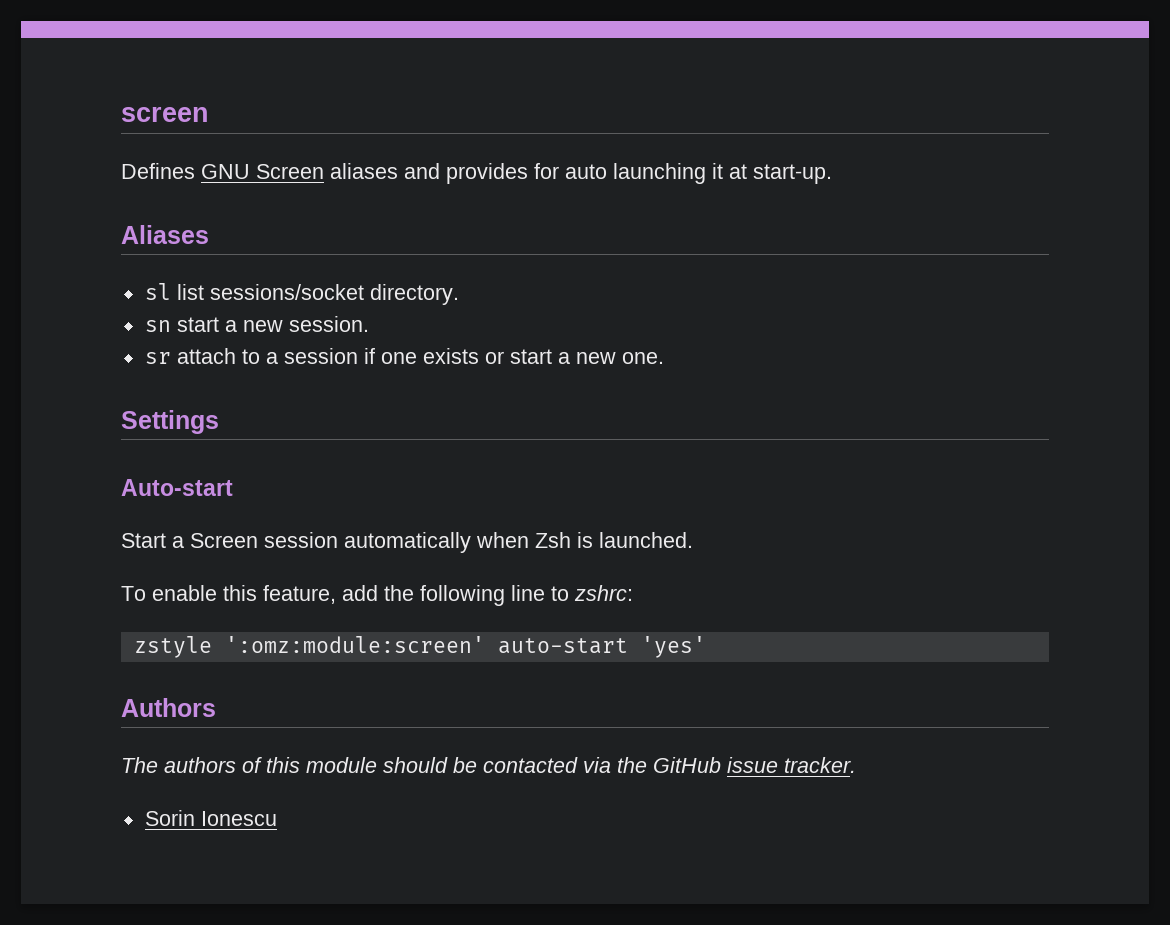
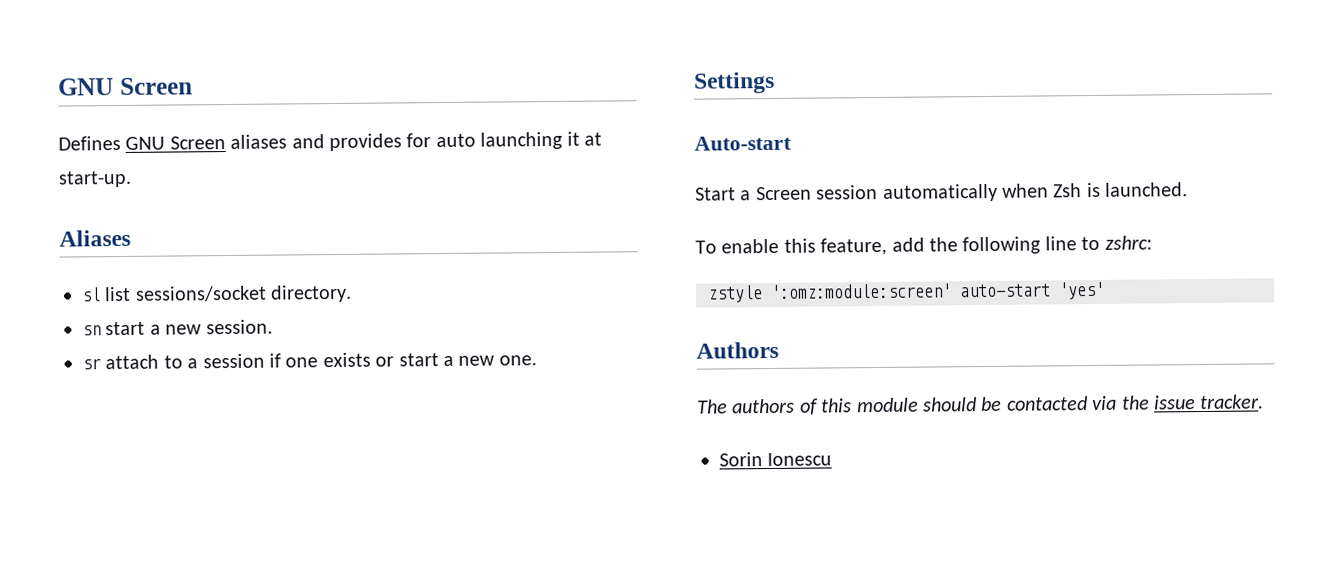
[121,107,209,122] screen -> [58,77,193,96] GNU Screen
[653,757,721,773] GitHub -> (1150, 402) none

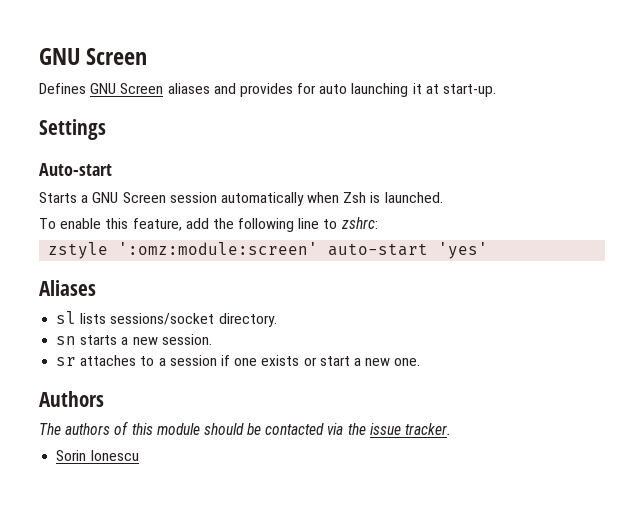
[59,229,131,247] [81,284,353,303] [82,319,273,336] [82,352,537,370] // Aliases // sl list sessions/socket directory. // sn start a new session. // sr attach to a session if one exists or start a new one. -> (497, 90) none
[695,187,752,201] Start a -> [39,192,119,203] Starts a GNU
(1105, 290) none -> [39,280,96,296] [56,311,277,327] [56,334,212,345] [56,355,421,366] // Aliases // sl lists sessions/socket directory. // sn starts a new session. // sr attaches to a session if one exists or start a new one.

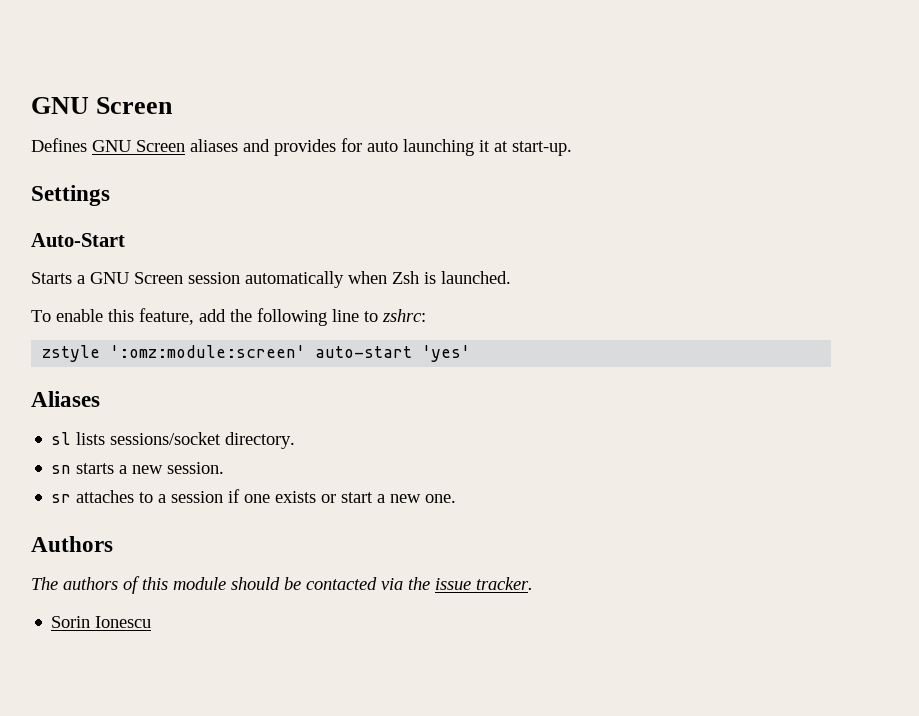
[39,163,112,176] Auto-start -> [31,233,125,247] Auto-Start

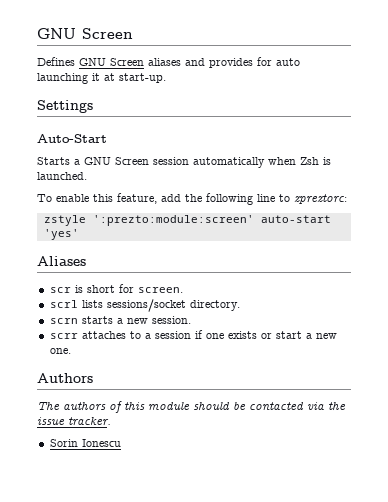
[382,309,426,322] zshrc: -> [294,194,347,204] zpreztorc:
[110,345,306,358] ':omz:module:screen' -> [92,215,254,226] ':prezto:module:screen'
[51,432,72,445] sl -> [49,284,183,293] [49,300,78,308] scr is short for screen. // scrl
[51,465,72,474] sn -> [49,318,78,324] scrn
[51,494,72,503] sr -> [49,333,78,339] scrr

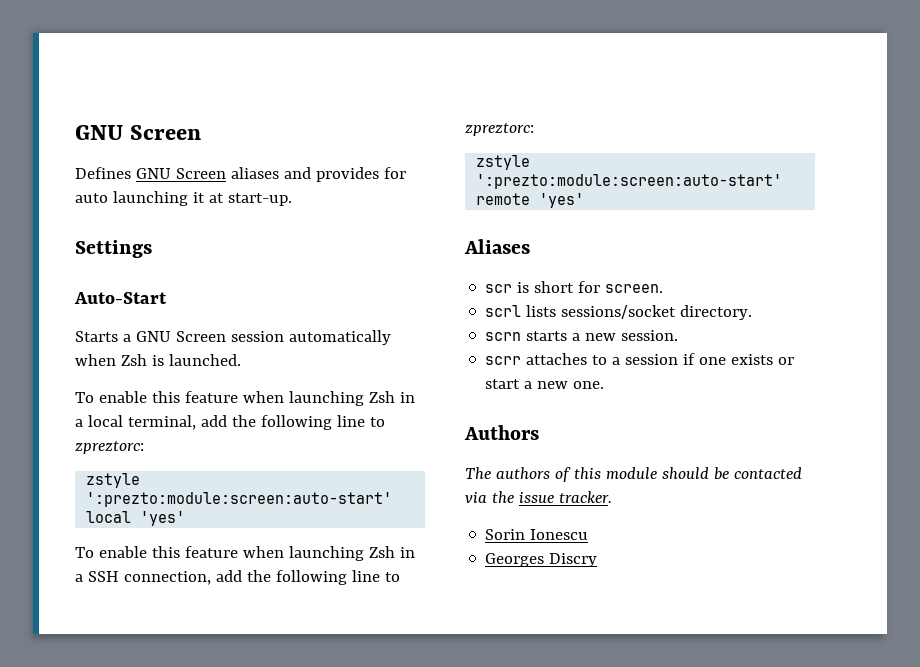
[117,193,347,205] [43,215,331,226] feature, add the following line to zpreztorc: // zstyle ':prezto:module:screen' auto-start -> [184,391,415,406] [75,415,385,430] [75,441,144,454] [86,473,141,488] [86,492,393,507] [86,511,186,526] [75,546,415,561] [75,570,400,585] [465,123,534,136] [476,155,531,170] [476,174,783,189] [476,193,531,205] feature when launching Zsh in a local terminal, add the following line to zpreztorc: // zstyle ':prezto:module:screen:auto-start' local 'yes' // To enable this feature when launching Zsh in a SSH connection, add the following line to zpreztorc: // zstyle ':prezto:module:screen:auto-start' remote
(121, 443) none -> [485,553,598,567] // Georges Discry

